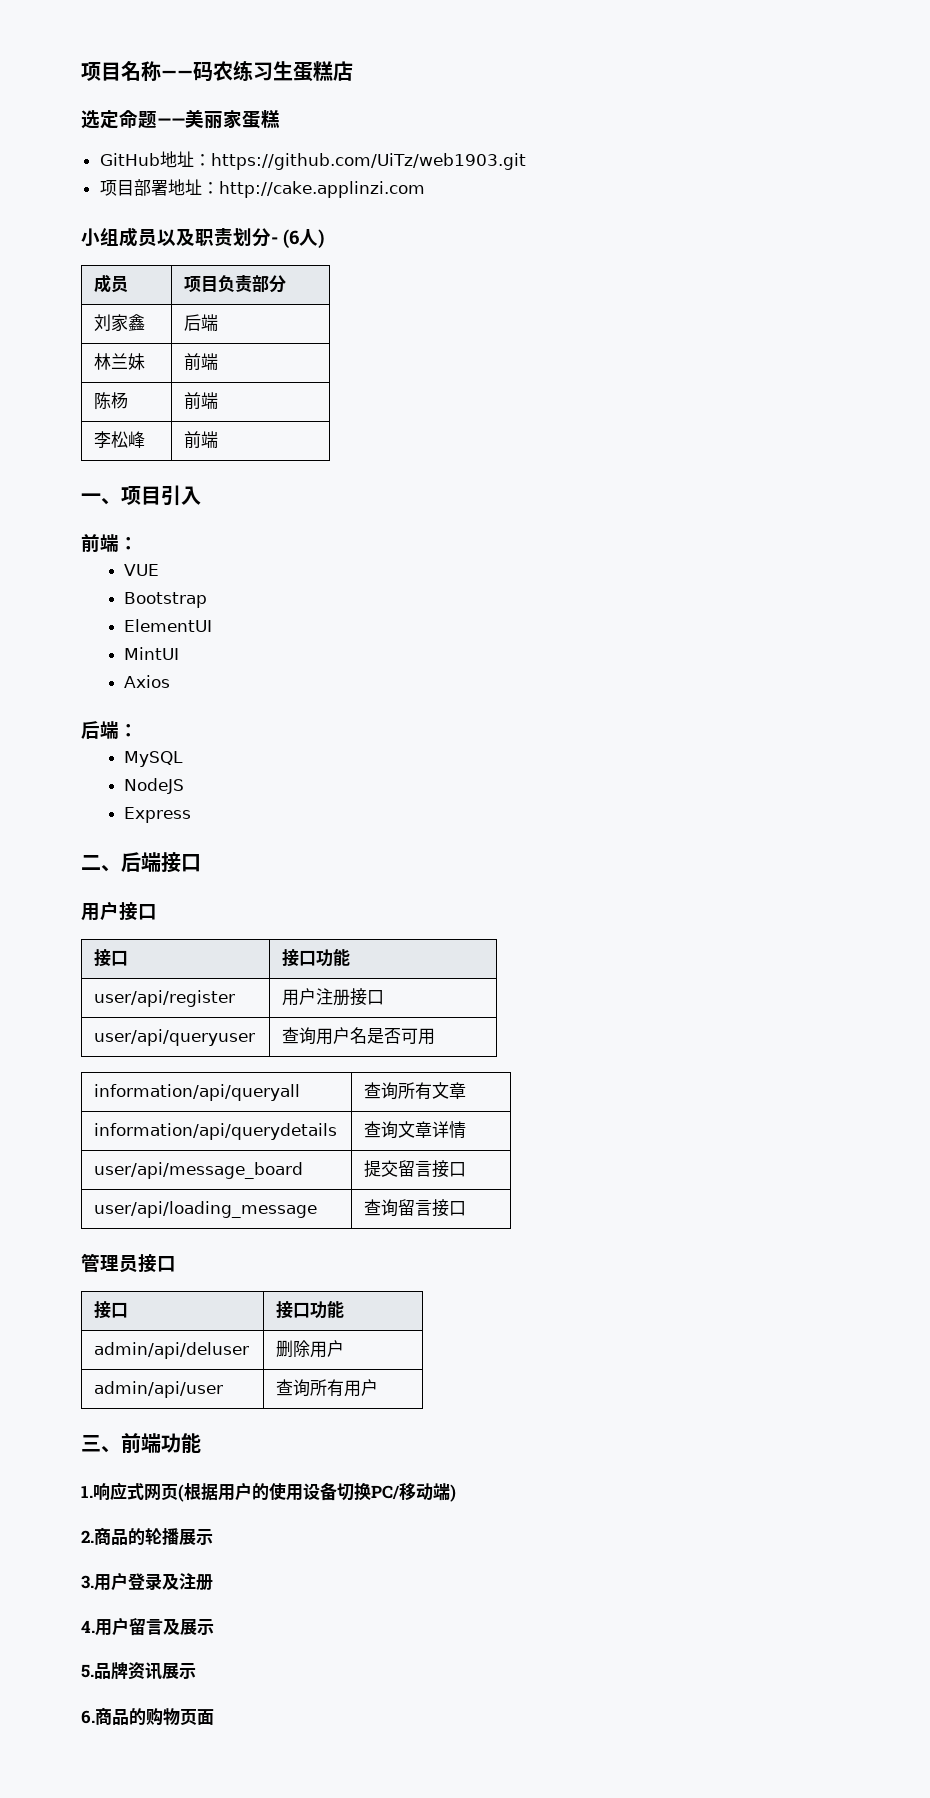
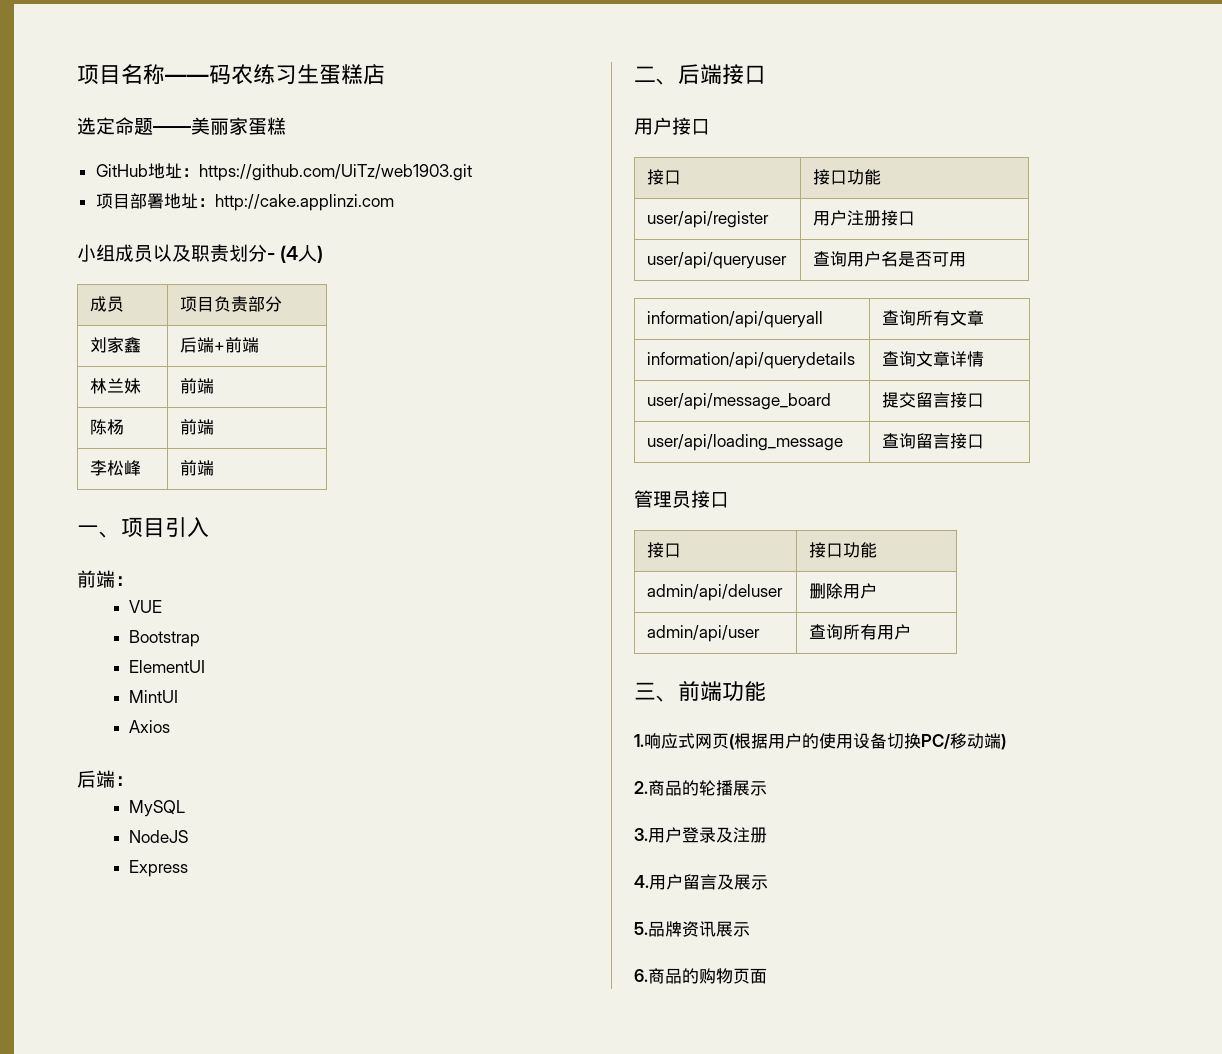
[283,229,299,249] (6 -> [280,245,299,263] (4
(219, 322) none -> [214,337,260,353] +前端

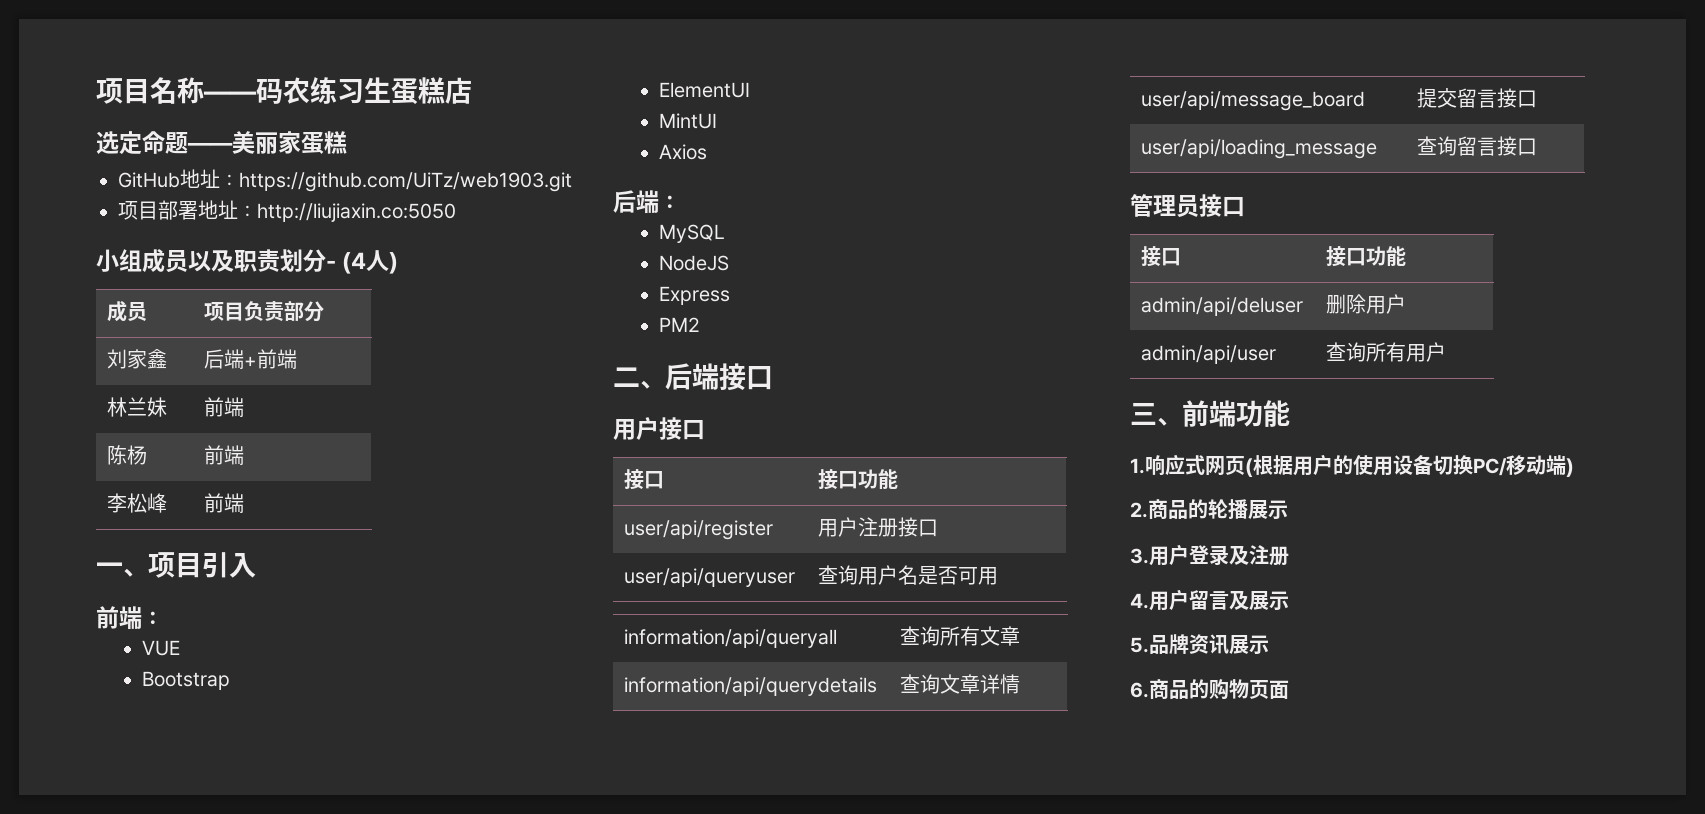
[214,194,394,211] http://cake.applinzi.com -> [257,203,456,222] http://liujiaxin.co:5050
(189, 868) none -> [659,317,701,332] // PM2

